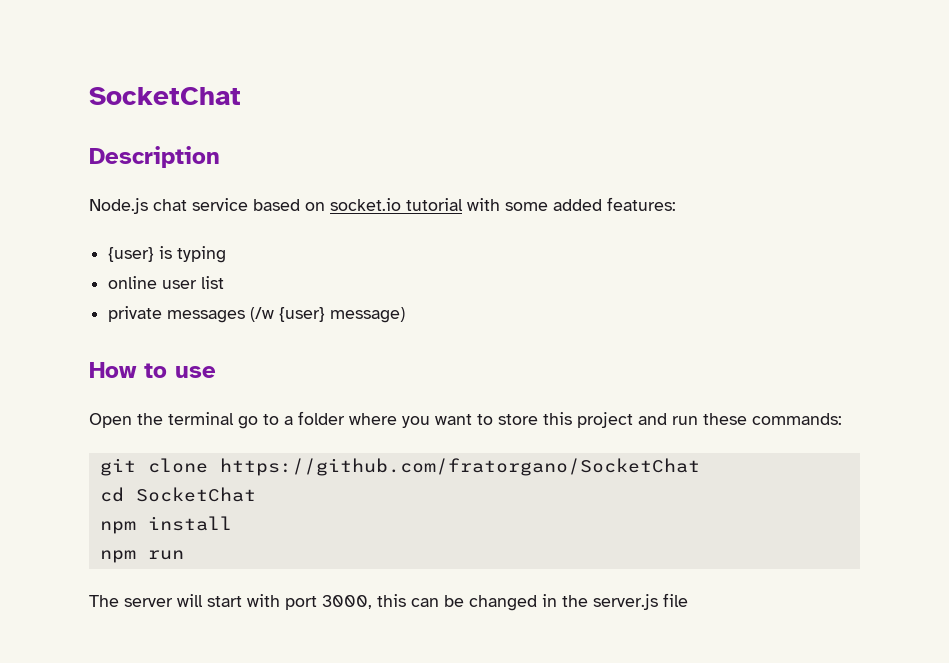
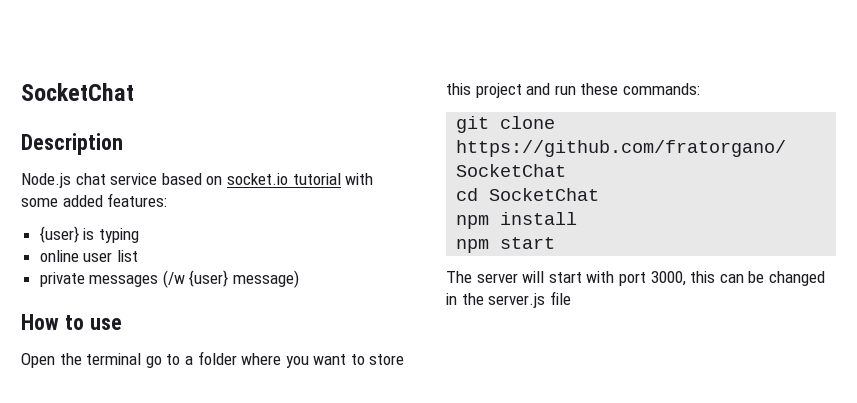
[147,550,184,560] run -> [500,237,556,249] start

